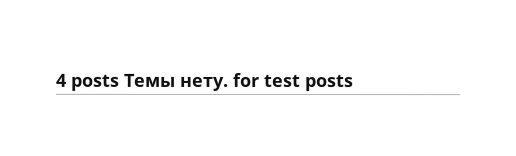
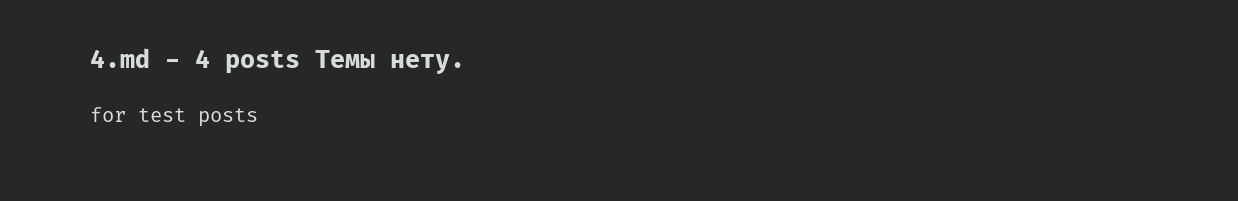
(55, 80) none -> [90,48,180,68] 4.md -
(229, 83) none -> (465, 64) //

